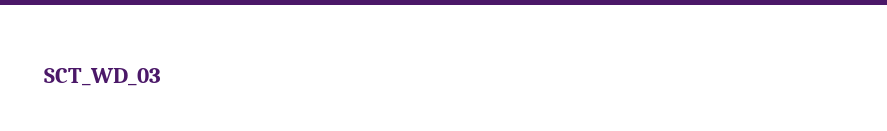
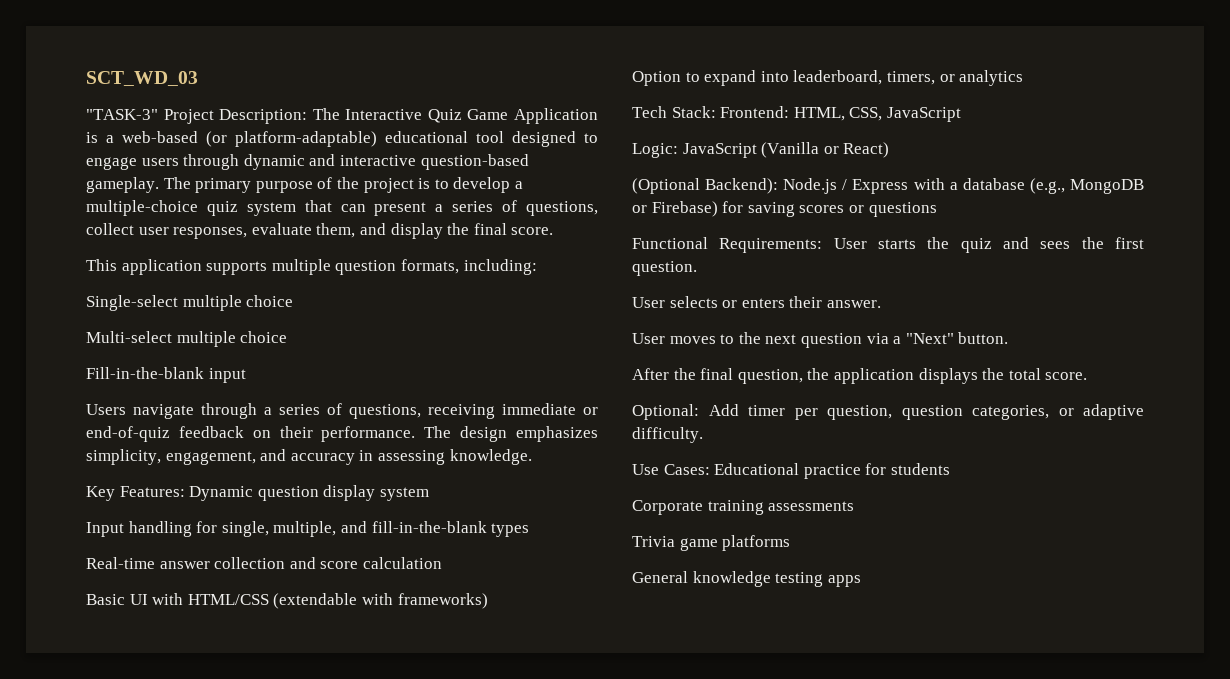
(161, 77) none -> [86,108,598,124] [86,131,598,147] [86,154,529,170] [86,177,523,193] [86,200,599,216] [86,223,554,239] [86,259,537,275] [86,295,294,311] [86,331,288,347] [86,367,246,383] [86,403,598,419] [86,426,598,442] [86,449,532,465] [86,485,429,501] [86,521,530,537] [86,557,442,569] [86,593,488,609] [632,70,1024,86] [632,106,961,122] [632,142,890,158] [632,178,1144,194] [632,201,937,217] [632,237,1144,253] [632,261,697,276] [632,296,881,308] [632,332,1009,348] [632,368,1088,384] [632,404,1144,420] [632,427,703,443] [632,463,950,479] [632,500,855,515] [632,535,791,551] [632,571,861,587] // "TASK-3" Project Description: The Interactive Quiz Game Application is a web-based (or platform-adaptable) educational tool designed to engage users through dynamic and interactive question-based gameplay. The primary purpose of the project is to develop a multiple-choice quiz system that can present a series of questions, collect user responses, evaluate them, and display the final score. // This application supports multiple question formats, including: // Single-select multiple choice // Multi-select multiple choice // Fill-in-the-blank input // Users navigate through a series of questions, receiving immediate or end-of-quiz feedback on their performance. The design emphasizes simplicity, engagement, and accuracy in assessing knowledge. // Key Features: Dynamic question display system // Input handling for single, multiple, and fill-in-the-blank types // Real-time answer collection and score calculation // Basic UI with HTML/CSS (extendable with frameworks) // Option to expand into leaderboard, timers, or analytics // Tech Stack: Frontend: HTML, CSS, JavaScript // Logic: JavaScript (Vanilla or React) // (Optional Backend): Node.js / Express with a database (e.g., MongoDB or Firebase) for saving scores or questions // Functional Requirements: User starts the quiz and sees the first question. // User selects or enters their answer. // User moves to the next question via a "Next" button. // After the final question, the application displays the total score. // Optional: Add timer per question, question categories, or adaptive difficulty. // Use Cases: Educational practice for students // Corporate training assessments // Trivia game platforms // General knowledge testing apps

